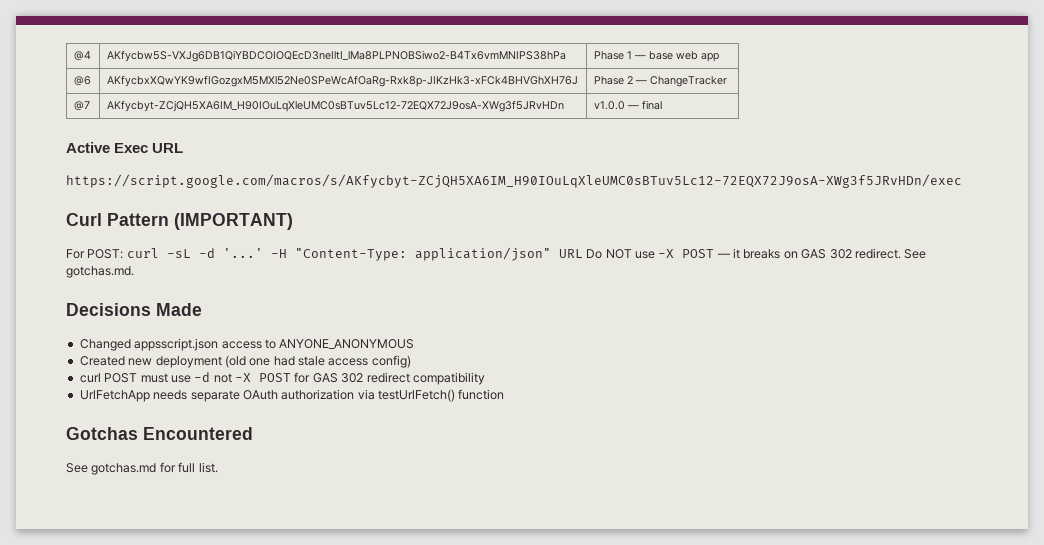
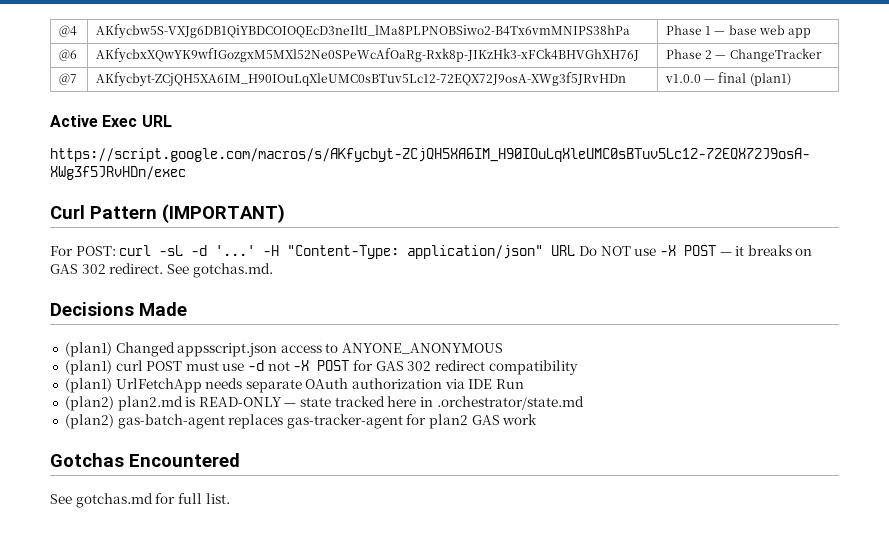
(662, 105) none -> [749,73,791,86] (plan1)
(202, 309) none -> [64,342,112,357] (plan1)
[79,355,411,368] Created new deployment (old one had stale access config) // -> [64,360,112,375] (plan1)
(485, 378) none -> [64,378,112,393] (plan1)
[378,389,505,402] testUrlFetch() function -> [468,379,525,389] [64,396,584,411] [64,414,538,429] IDE Run // (plan2) plan2.md is READ-ONLY — state tracked here in .orchestrator/state.md // (plan2) gas-batch-agent replaces gas-tracker-agent for plan2 GAS work

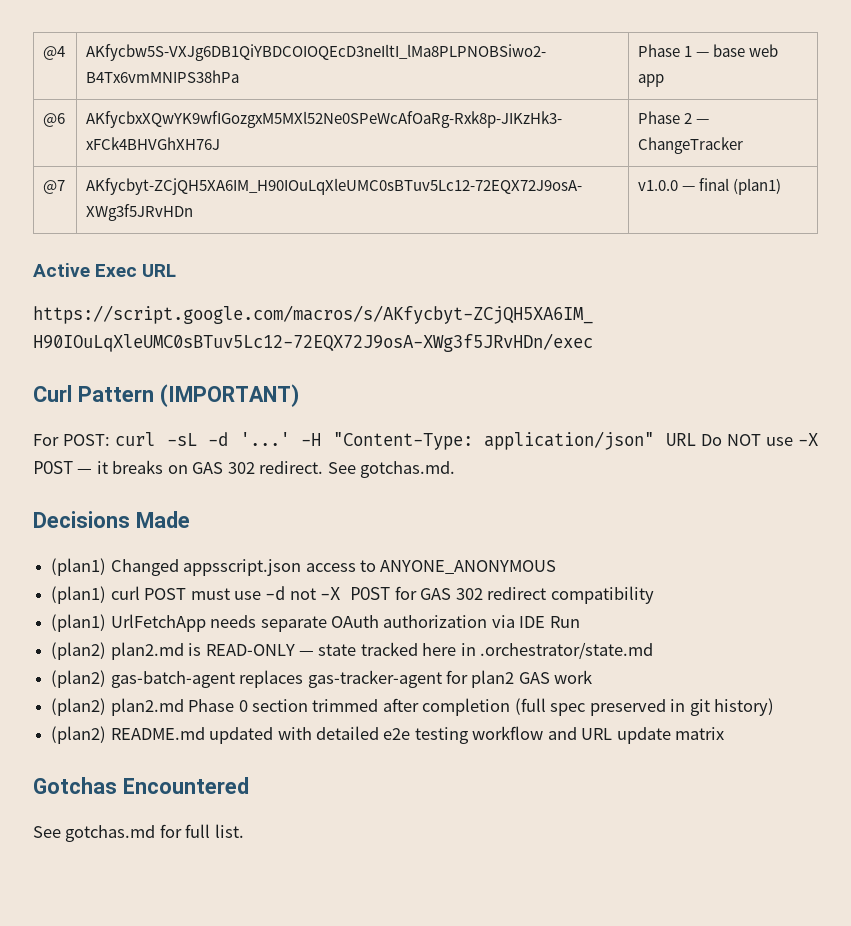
(538, 419) none -> [51,698,775,716] [51,726,725,744] // (plan2) plan2.md Phase 0 section trimmed after completion (full spec preserved in git history) // (plan2) README.md updated with detailed e2e testing workflow and URL update matrix

